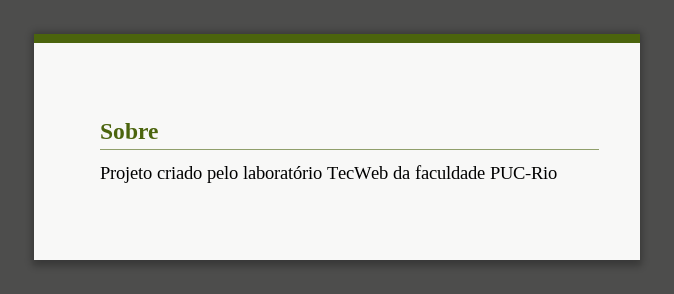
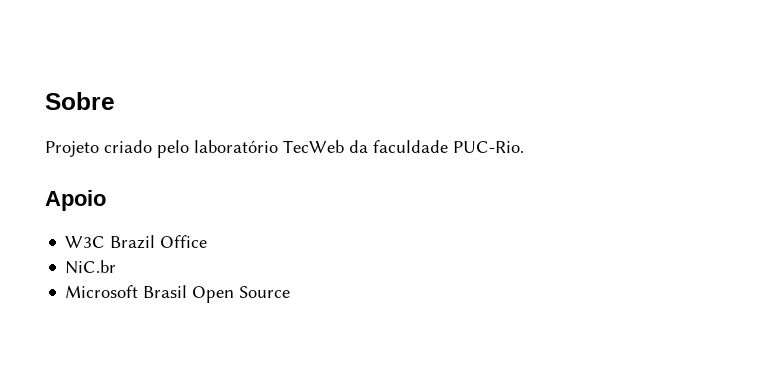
[490,167,557,179] PUC-Rio -> [453,141,524,153] [45,190,106,211] [65,235,208,249] [65,260,117,274] [65,285,291,303] PUC-Rio. // Apoio // W3C Brazil Office // NiC.br // Microsoft Brasil Open Source

